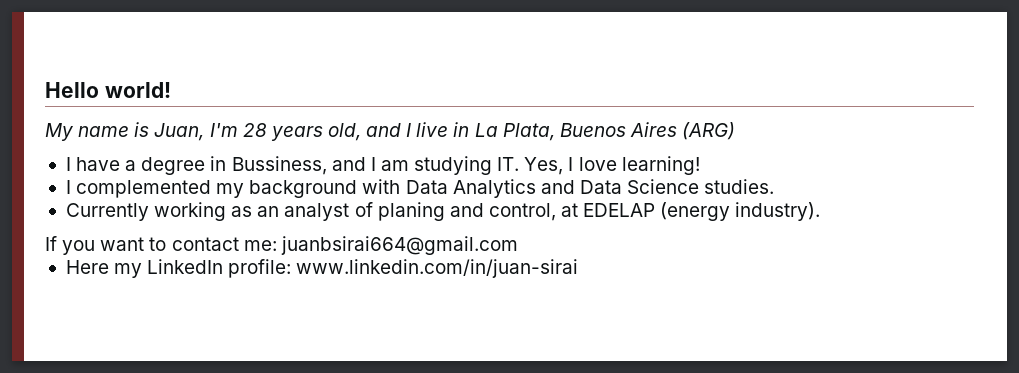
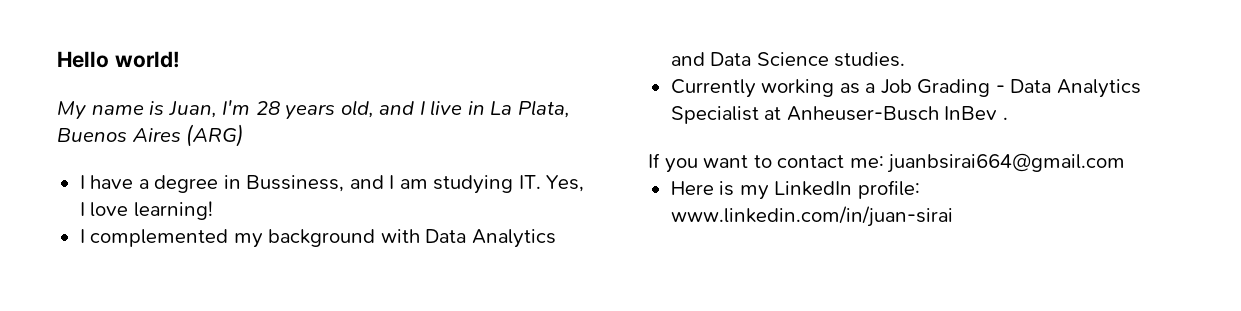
[257,202,821,221] an analyst of planing and control, at EDELAP (energy industry). -> [865,79,1141,98] [670,106,1008,124] a Job Grading - Data Analytics Specialist at Anheuser-Busch InBev .
(109, 267) none -> [719,181,735,196] is

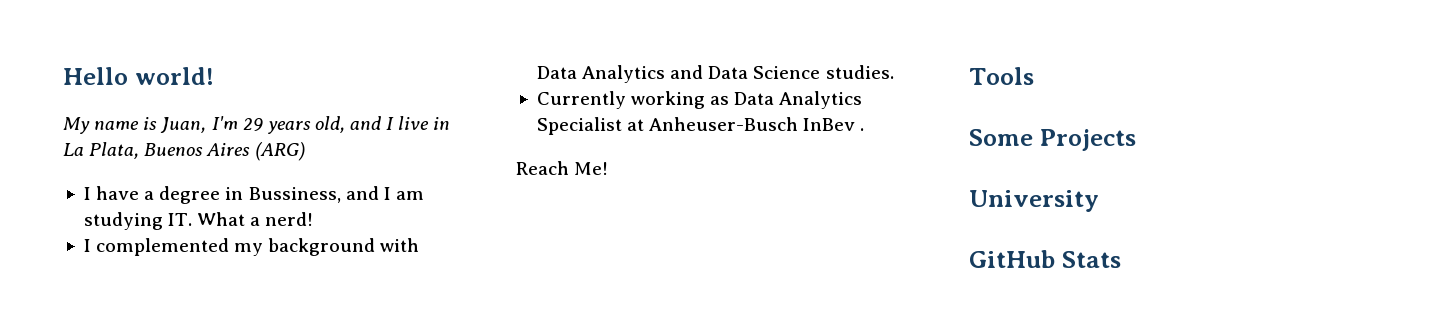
[255,101,280,115] 28 -> [242,118,263,131] 29
[546,175,585,192] [79,201,213,220] Yes, I love learning! -> [197,212,314,226] What a nerd!
[865,79,1005,97] a Job Grading - -> (730, 100) none
[648,153,1126,173] [670,180,920,200] [670,206,953,227] If you want to contact me: juanbsirai664@gmail.com // Here is my LinkedIn profile: www.linkedin.com/in/juan-sirai -> [516,161,609,175] [969,67,1034,85] [969,129,1136,151] [969,190,1099,212] [969,250,1121,268] Reach Me! // Tools // Some Projects // University // GitHub Stats

